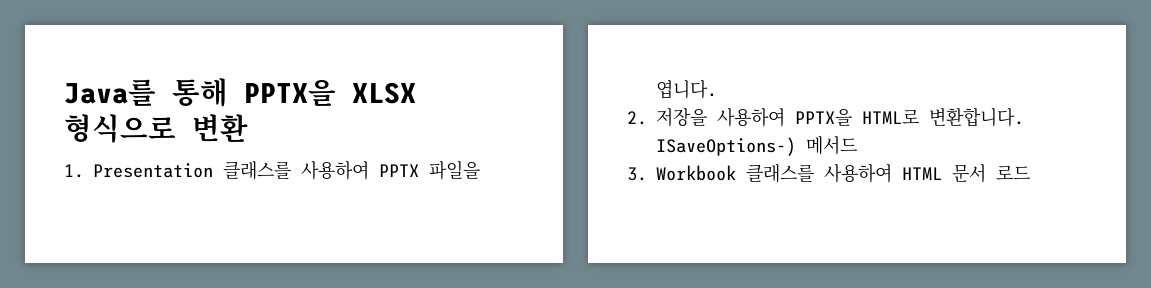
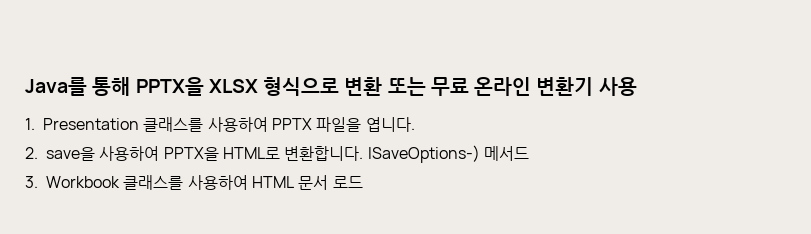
(248, 128) none -> [387,77,637,96] 또는 무료 온라인 변환기 사용
[656,108,707,127] 저장을 -> [46,147,95,161] save을

